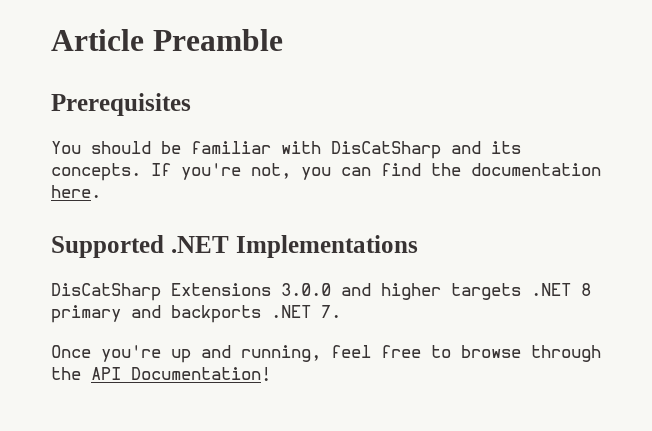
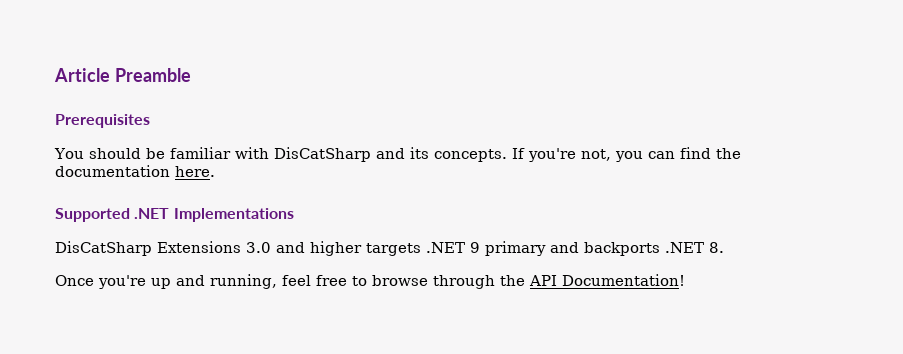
[281,283,331,296] 3.0.0 -> [246,242,271,253] 3.0
[581,283,591,296] 8 -> [470,242,480,253] 9
[321,305,341,318] 7. -> [709,242,724,253] 8.

